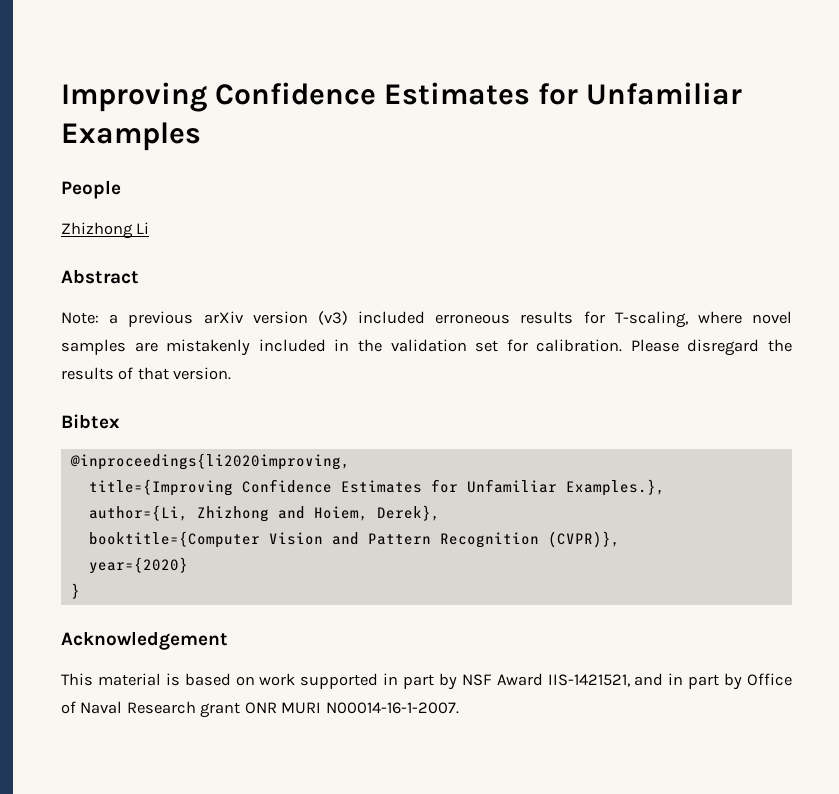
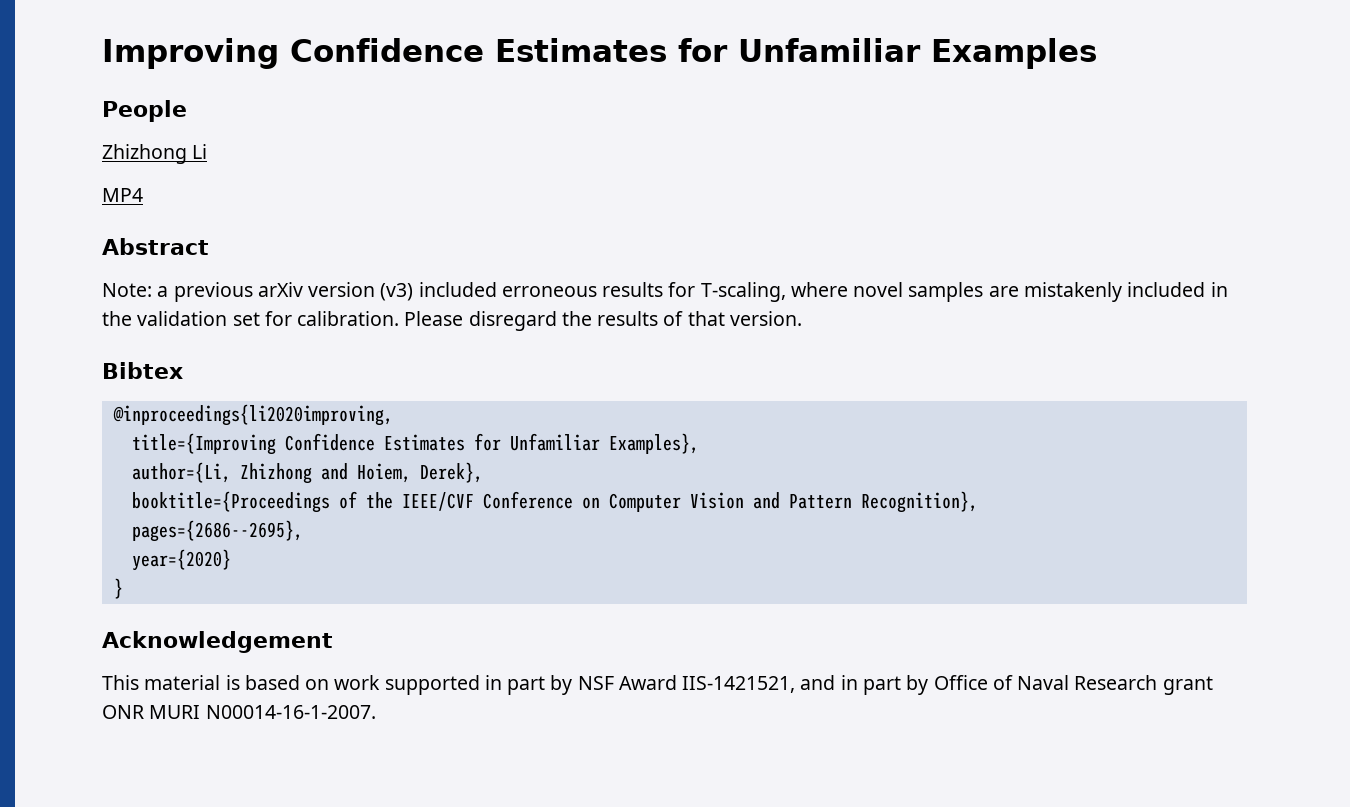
(150, 228) none -> [102,188,143,202] // MP4
[565,479,665,496] Examples.}, -> [608,433,699,454] Examples},
[88,531,260,548] booktitle={Computer -> [131,491,681,513] booktitle={Proceedings of the IEEE/CVF Conference on Computer
[439,531,620,548] Recognition (CVPR)}, -> [860,491,978,513] [131,520,303,542] Recognition}, // pages={2686--2695},

